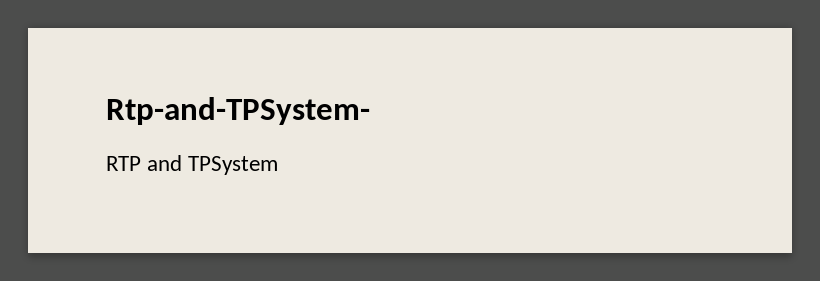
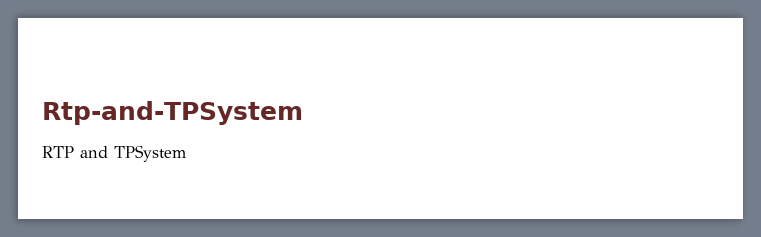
[106,97,370,125] Rtp-and-TPSystem- -> [42,101,303,125] Rtp-and-TPSystem

